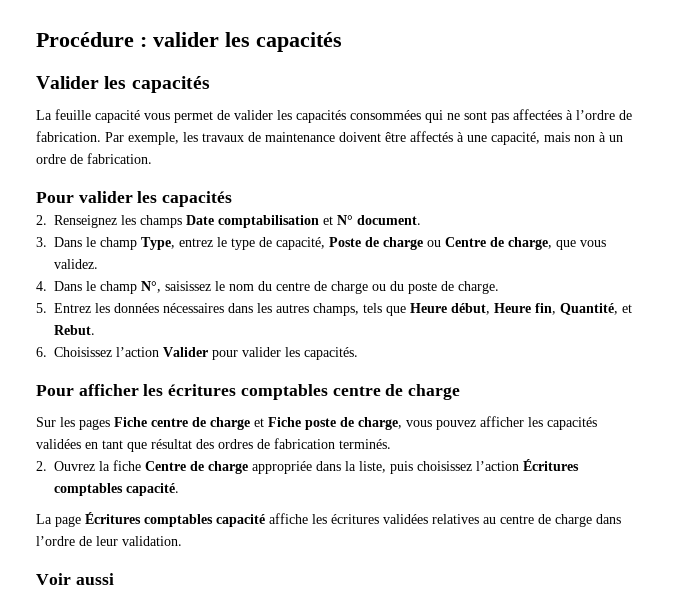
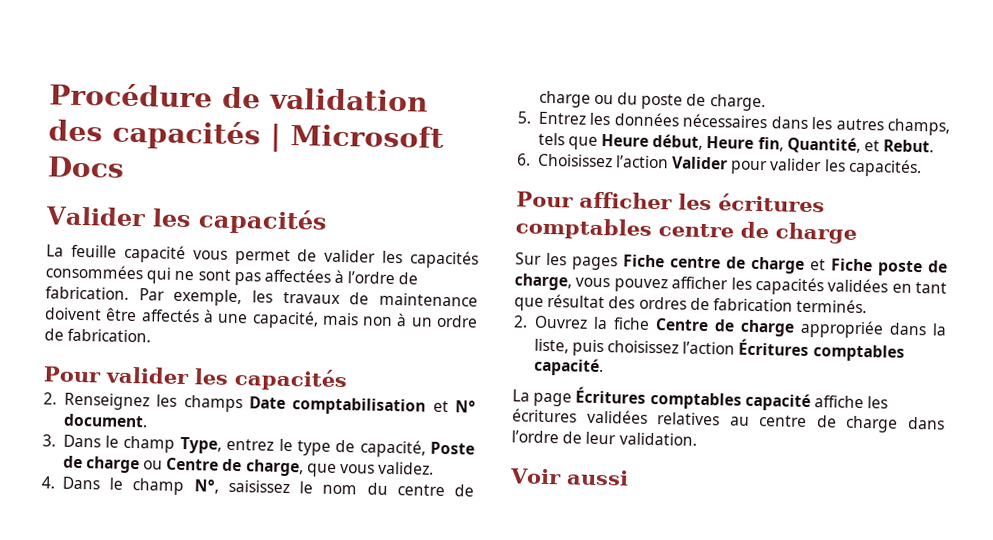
[140,32,342,52] : valider les capacités -> [222,86,428,112] [48,119,444,152] [47,156,125,178] de validation des capacités | Microsoft Docs

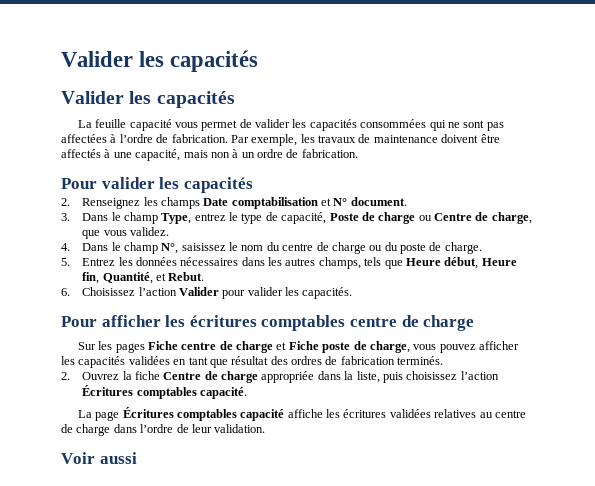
[49,82,428,112] [48,119,444,152] [47,156,125,178] Procédure de validation des capacités | Microsoft Docs -> [61,50,259,72] Valider les capacités

